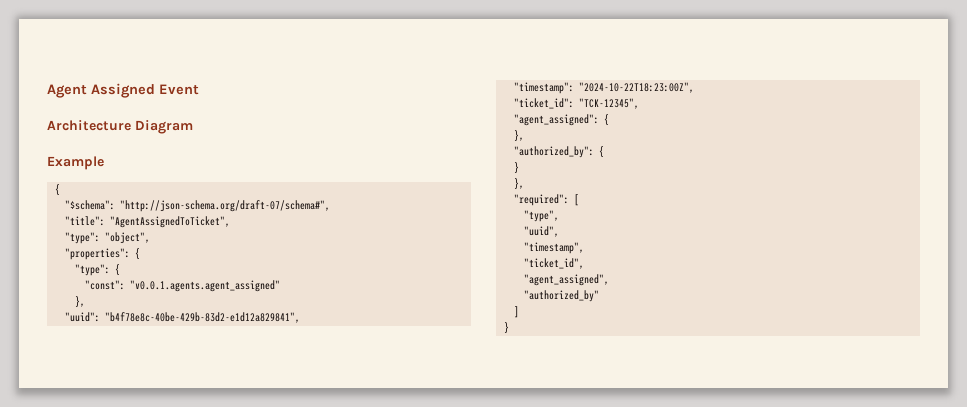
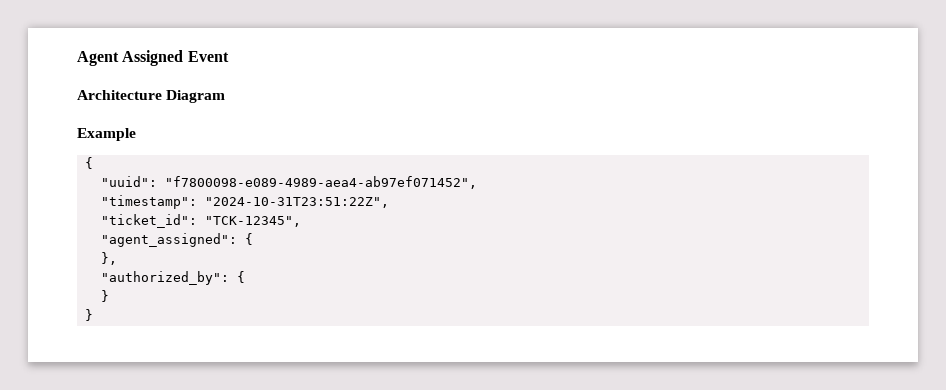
[64,200,330,212] [64,216,230,228] [64,232,150,244] [64,248,140,260] [74,264,120,276] [84,280,280,292] [74,296,85,307] // "$schema": "http://json-schema.org/draft-07/schema#", // "title": "AgentAssignedToTicket", // "type": "object", // "properties": { // "type": { // "const": "v0.0.1.agents.agent_assigned" // }, -> (94, 163) none
[104,312,300,323] "b4f78e8c-40be-429b-83d2-e1d12a829841", -> [165,176,478,189] "f7800098-e089-4989-aea4-ab97ef071452",
[578,82,694,93] "2024-10-22T18:23:00Z", -> [205,197,390,208] "2024-10-31T23:51:22Z",
[513,178,524,189] [513,194,579,206] [523,210,559,222] [523,226,559,237] [523,242,584,254] [523,258,584,269] [523,274,609,286] [523,290,599,302] [513,306,519,318] // }, // "required": [ // "type", // "uuid", // "timestamp", // "ticket_id", // "agent_assigned", // "authorized_by" // ] -> (110, 296) none

